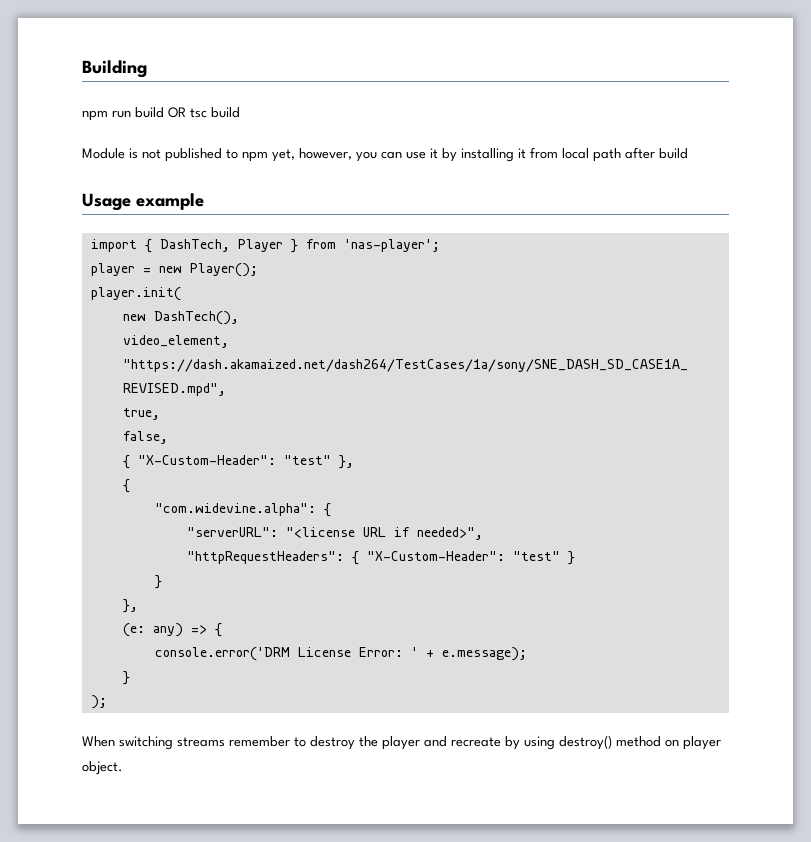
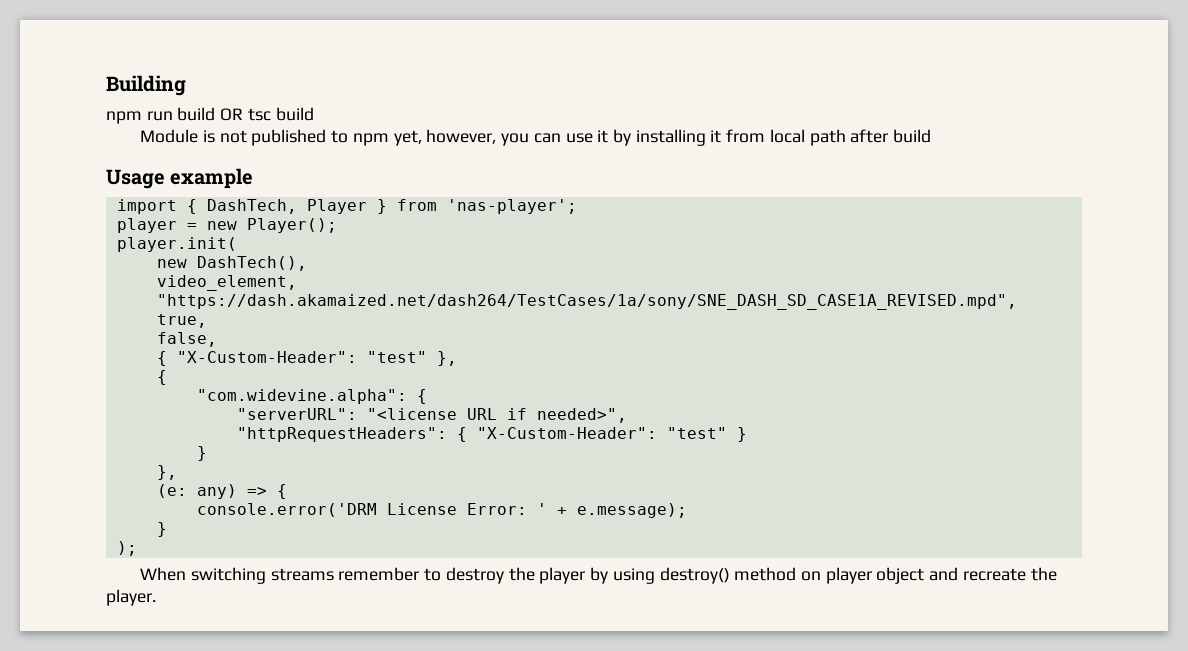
[424,736,501,747] and recreate -> (586, 575) none
[82,761,123,775] object. -> [876,567,1057,584] [106,589,156,606] object and recreate the player.

